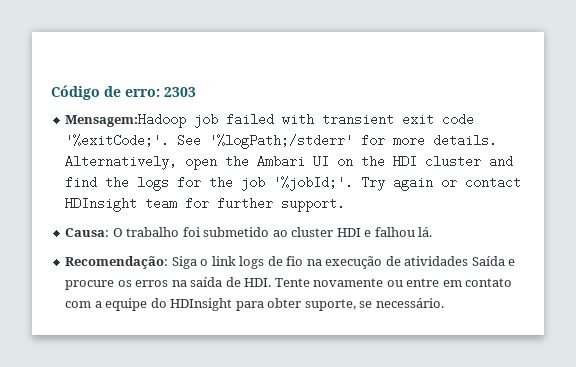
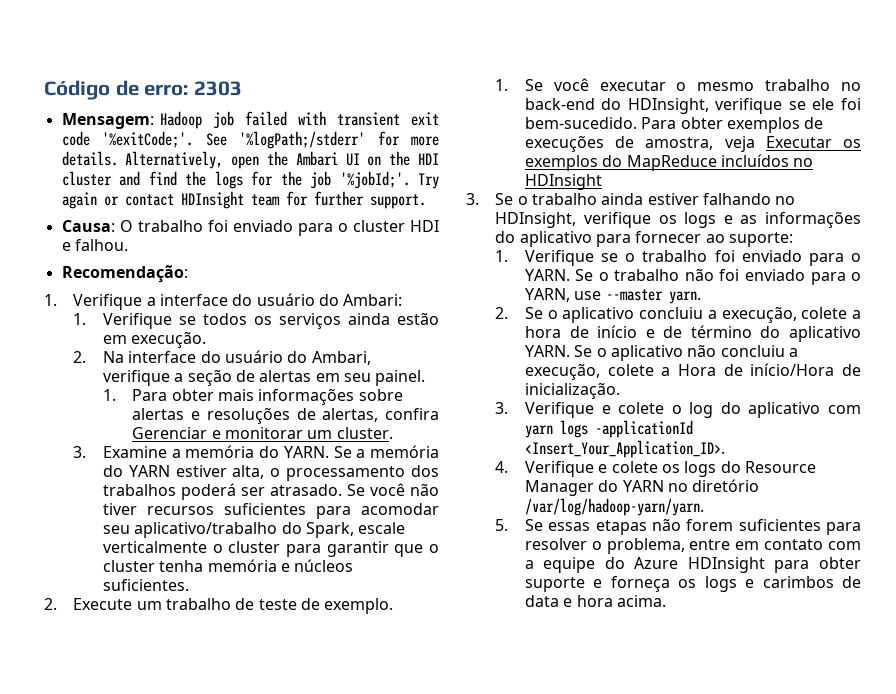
[65,113,187,128] Mensagem:Hadoop -> [61,111,203,129] Mensagem: Hadoop
[203,227,288,237] submetido ao -> [232,220,348,236] enviado para o
[374,227,433,237] falhou lá. -> [74,239,128,251] falhou.
[171,256,516,269] [65,277,403,290] Siga o link logs de fio na execução de atividades Saída e procure os erros na saída de HDI. Tente novamente ou -> [44,293,403,310] [73,312,439,329] [102,331,207,348] [73,350,371,365] [102,369,426,386] [102,388,403,405] [132,407,439,424] [132,427,393,439] [73,445,439,458] [102,465,439,481] [102,483,440,500] [102,503,440,519] [102,522,406,538] [102,541,440,557] [102,559,354,572] [102,579,189,591] [44,598,394,614] [495,78,861,91] [524,98,861,114] [524,117,824,133] [524,135,862,152] [524,154,814,171] [524,174,602,190] [466,193,796,205] [495,211,861,228] [495,231,794,247] [495,250,861,266] [524,268,862,285] [524,288,701,304] [495,306,861,323] [524,325,861,342] [524,344,798,361] [524,363,861,380] [524,382,620,399] [495,402,861,418] [524,420,693,438] [524,440,725,458] [495,461,816,477] [524,479,760,496] [524,498,704,516] [495,518,861,535] [524,538,685,554] // 1. Verifique a interface do usuário do Ambari: // 1. Verifique se todos os serviços ainda estão em execução. // 2. Na interface do usuário do Ambari, verifique a seção de alertas em seu painel. // 1. Para obter mais informações sobre alertas e resoluções de alertas, confira Gerenciar e monitorar um cluster. // 3. Examine a memória do YARN. Se a memória do YARN estiver alta, o processamento dos trabalhos poderá ser atrasado. Se você não tiver recursos suficientes para acomodar seu aplicativo/trabalho do Spark, escale verticalmente o cluster para garantir que o cluster tenha memória e núcleos suficientes. // 2. Execute um trabalho de teste de exemplo. // 1. Se você executar o mesmo trabalho no back-end do HDInsight, verifique se ele foi bem-sucedido. Para obter exemplos de execuções de amostra, veja Executar os exemplos do MapReduce incluídos no HDInsight // 3. Se o trabalho ainda estiver falhando no HDInsight, verifique os logs e as informações do aplicativo para fornecer ao suporte: // 1. Verifique se o trabalho foi enviado para o YARN. Se o trabalho não foi enviado para o YARN, use --master yarn. // 2. Se o aplicativo concluiu a execução, colete a hora de início e de término do aplicativo YARN. Se o aplicativo não concluiu a execução, colete a Hora de início/Hora de inicialização. // 3. Verifique e colete o log do aplicativo com yarn logs -applicationId <Insert_Your_Application_ID>. // 4. Verifique e colete os logs do Resource Manager do YARN no diretório /var/log/hadoop-yarn/yarn. // 5. Se essas etapas não forem suficientes para resolver o problema,
(167, 303) none -> [634,557,679,569] Azure
[304,298,444,311] suporte, se necessário. -> [524,576,861,592] [524,595,666,607] suporte e forneça os logs e carimbos de data e hora acima.

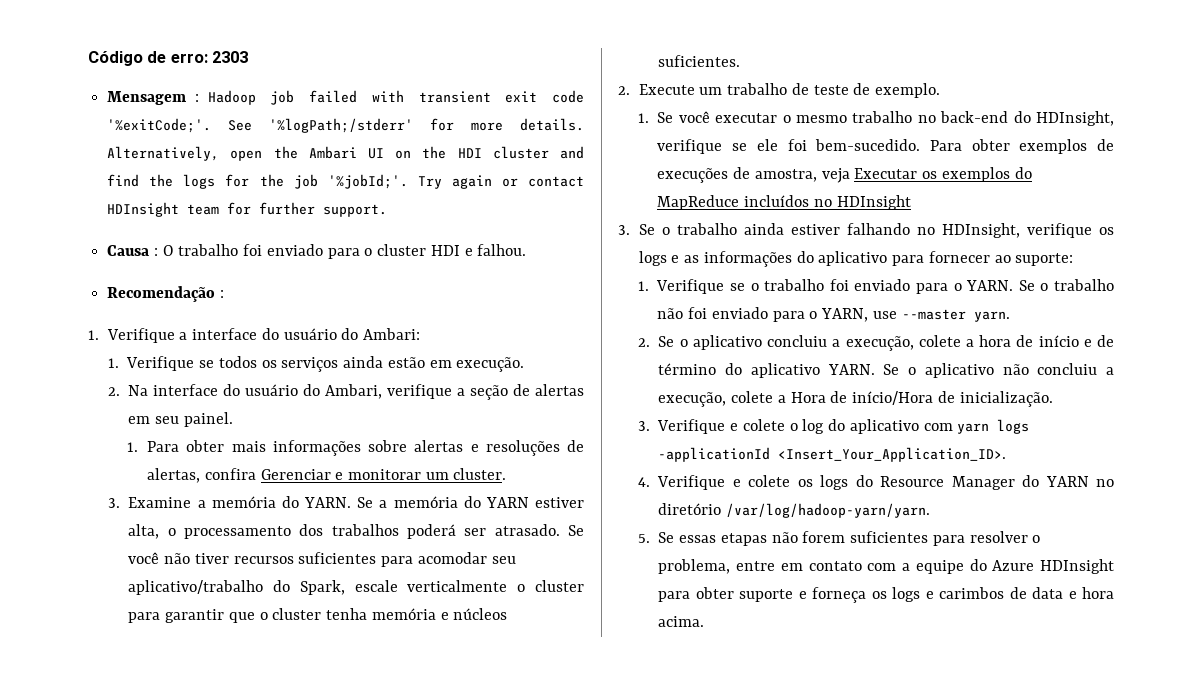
[61,113,154,129] Mensagem: -> [107,91,199,105] Mensagem :
[61,220,115,232] Causa: -> [107,245,158,256] Causa :
[61,265,188,283] Recomendação: -> [107,286,224,302] Recomendação :

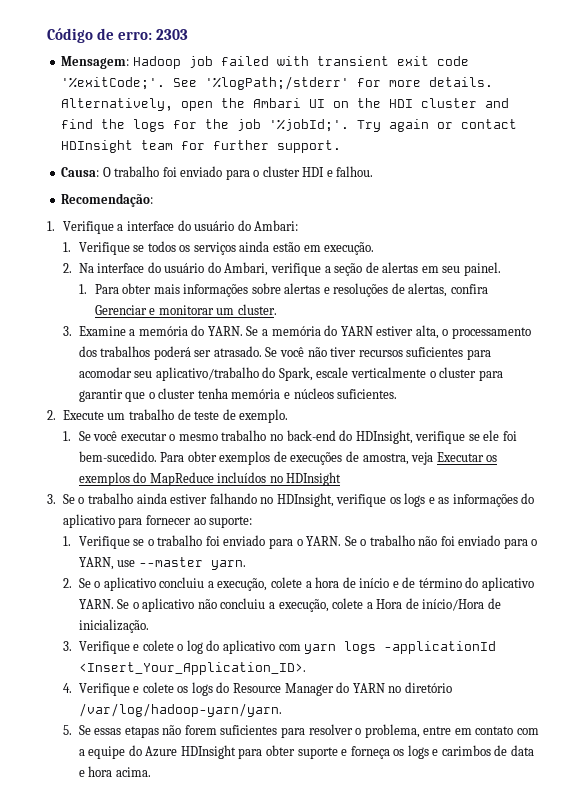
[107,91,199,105] Mensagem : -> [61,56,130,69] Mensagem:
[107,245,158,256] Causa : -> [61,167,100,177] Causa:
[107,286,224,302] Recomendação : -> [61,193,154,207] Recomendação:

